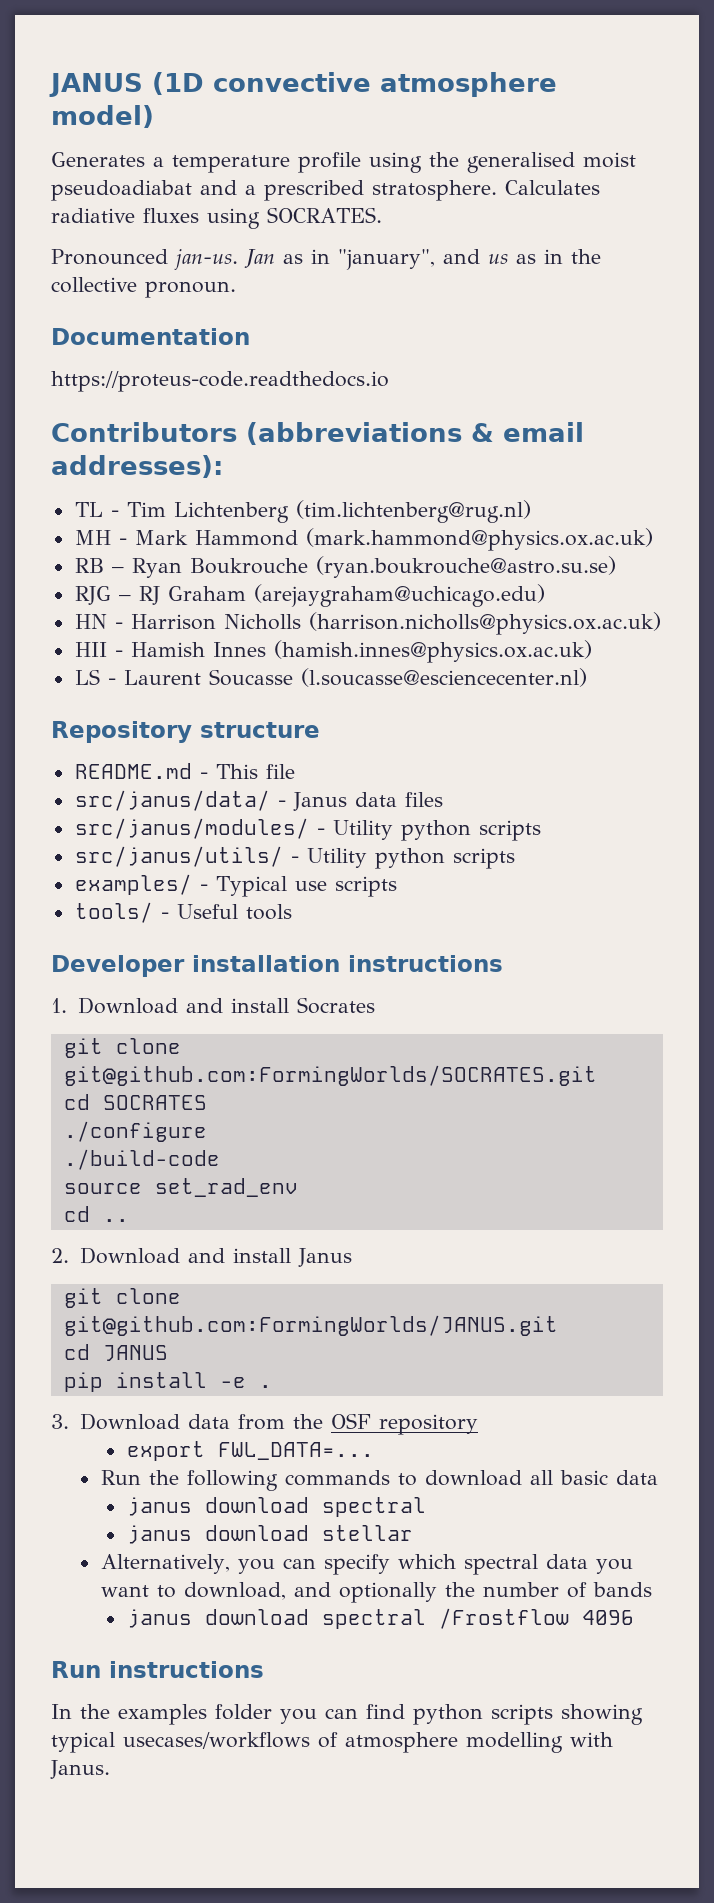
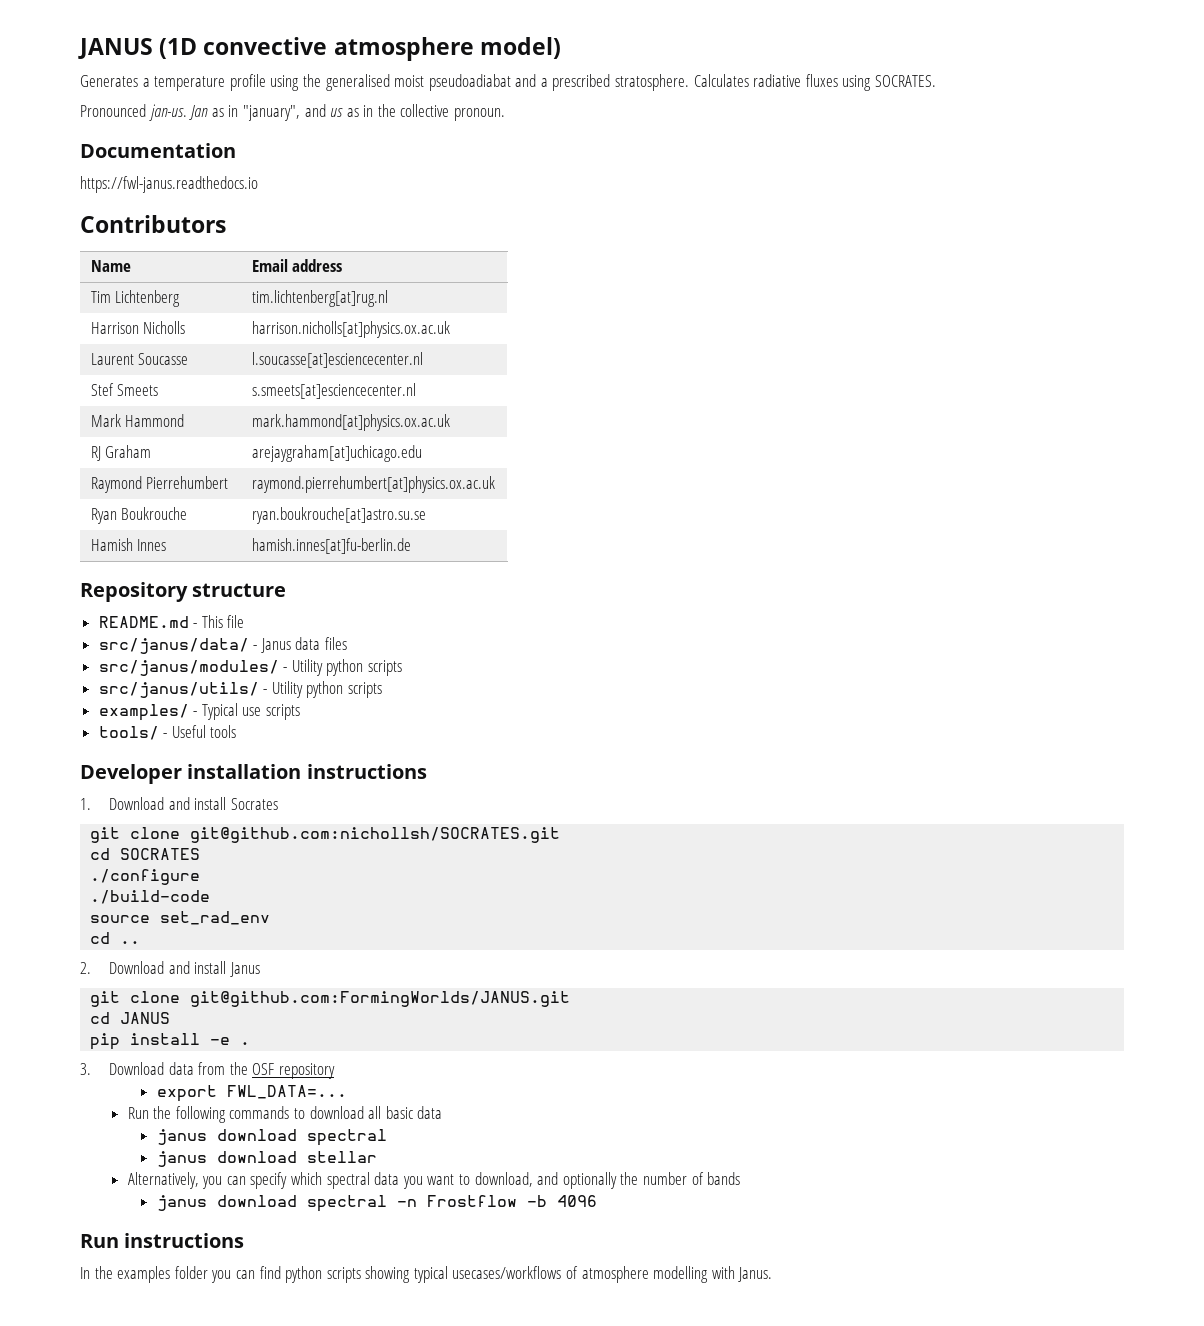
[51,371,389,392] https://proteus-code.readthedocs.io -> [80,176,258,193] https://fwl-janus.readthedocs.io
[246,422,584,445] [51,455,223,478] [74,500,531,523] [74,528,653,551] [74,556,616,578] [74,584,545,607] [74,612,661,635] [74,640,592,663] [74,668,587,687] (abbreviations & email addresses): // TL - Tim Lichtenberg (tim.lichtenberg@rug.nl) // MH - Mark Hammond (mark.hammond@physics.ox.ac.uk) // RB – Ryan Boukrouche (ryan.boukrouche@astro.su.se) // RJG – RJ Graham (arejaygraham@uchicago.edu) // HN - Harrison Nicholls (harrison.nicholls@physics.ox.ac.uk) // HII - Hamish Innes (hamish.innes@physics.ox.ac.uk) // LS - Laurent Soucasse (l.soucasse@esciencecenter.nl) -> [90,260,131,272] [251,259,343,272] [90,290,181,307] [251,290,388,307] [90,321,186,334] [251,321,450,338] [90,353,189,365] [251,352,423,368] [90,383,159,396] [251,383,416,399] [90,414,185,427] [251,414,450,431] [90,445,152,461] [251,445,422,462] [90,476,229,493] [251,476,495,493] [90,507,188,524] [251,507,426,524] [90,538,167,551] [251,538,411,554] // Name | Email address // Tim Lichtenberg | tim.lichtenberg[at]rug.nl // Harrison Nicholls | harrison.nicholls[at]physics.ox.ac.uk // Laurent Soucasse | l.soucasse[at]esciencecenter.nl // Stef Smeets | s.smeets[at]esciencecenter.nl // Mark Hammond | mark.hammond[at]physics.ox.ac.uk // RJ Graham | arejaygraham[at]uchicago.edu // Raymond Pierrehumbert | raymond.pierrehumbert[at]physics.ox.ac.uk // Ryan Boukrouche | ryan.boukrouche[at]astro.su.se // Hamish Innes | hamish.innes[at]fu-berlin.de
[63,1065,597,1086] git@github.com:FormingWorlds/SOCRATES.git -> [190,827,561,843] git@github.com:nichollsh/SOCRATES.git
[438,1608,569,1629] /Frostflow -> [396,1195,547,1207] -n Frostflow -b

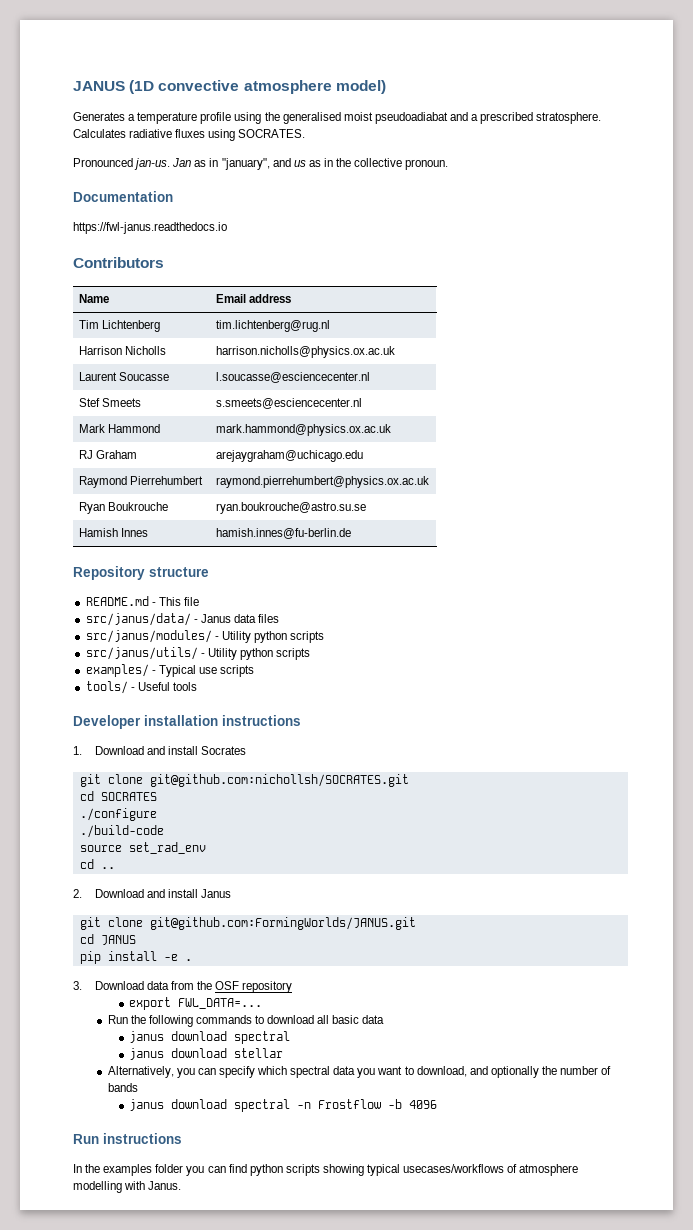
[251,290,388,307] tim.lichtenberg[at]rug.nl -> [216,320,331,332] tim.lichtenberg@rug.nl
[251,321,450,338] harrison.nicholls[at]physics.ox.ac.uk -> [216,346,396,358] harrison.nicholls@physics.ox.ac.uk
[251,352,423,368] l.soucasse[at]esciencecenter.nl -> [216,372,371,383] l.soucasse@esciencecenter.nl
[251,383,416,399] s.smeets[at]esciencecenter.nl -> [216,398,363,409] s.smeets@esciencecenter.nl
[251,414,450,431] mark.hammond[at]physics.ox.ac.uk -> [216,424,392,436] mark.hammond@physics.ox.ac.uk
[251,445,422,462] arejaygraham[at]uchicago.edu -> [216,450,364,462] arejaygraham@uchicago.edu
[251,476,495,493] raymond.pierrehumbert[at]physics.ox.ac.uk -> [216,476,430,488] raymond.pierrehumbert@physics.ox.ac.uk
[251,507,426,524] ryan.boukrouche[at]astro.su.se -> [216,502,367,514] ryan.boukrouche@astro.su.se
[251,538,411,554] hamish.innes[at]fu-berlin.de -> [216,528,352,539] hamish.innes@fu-berlin.de

